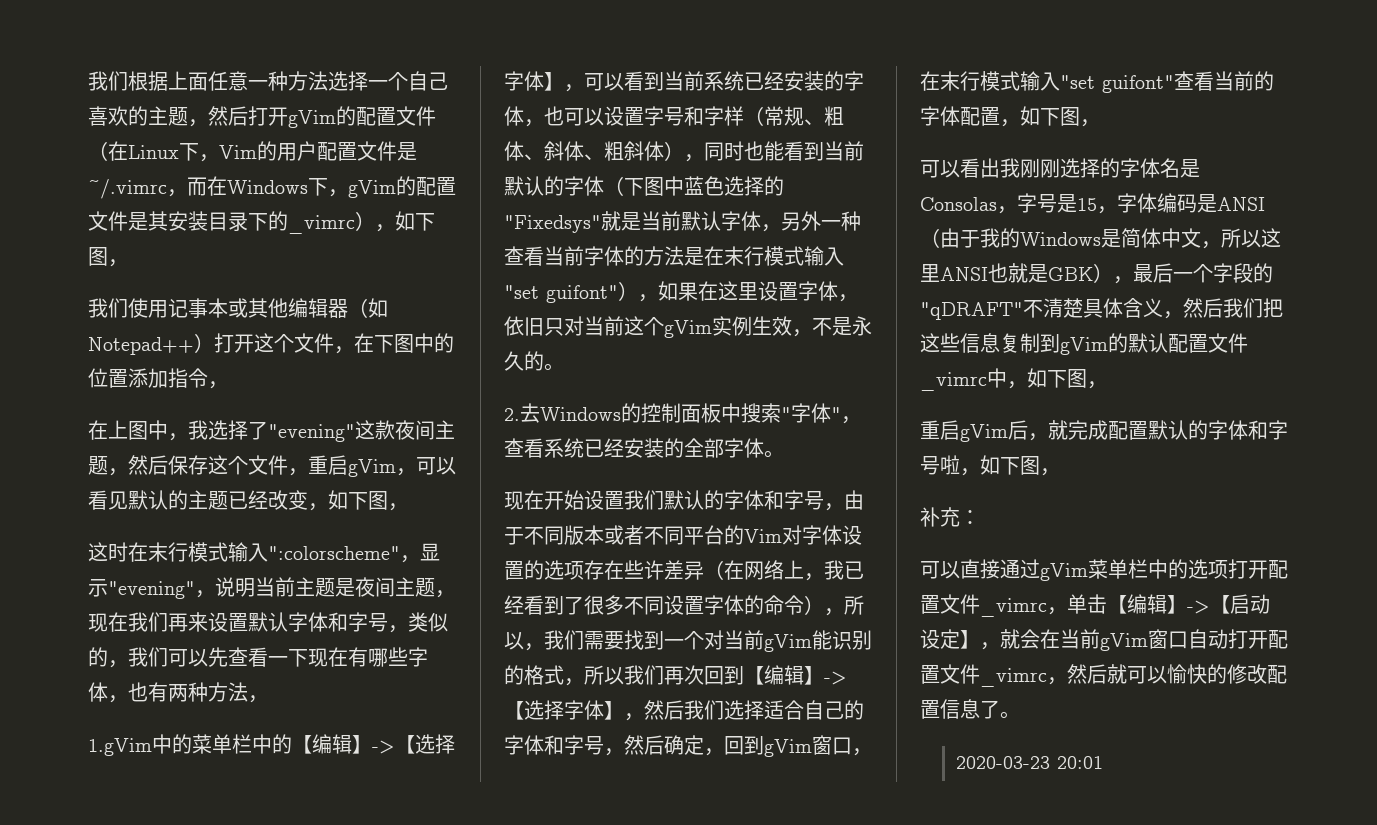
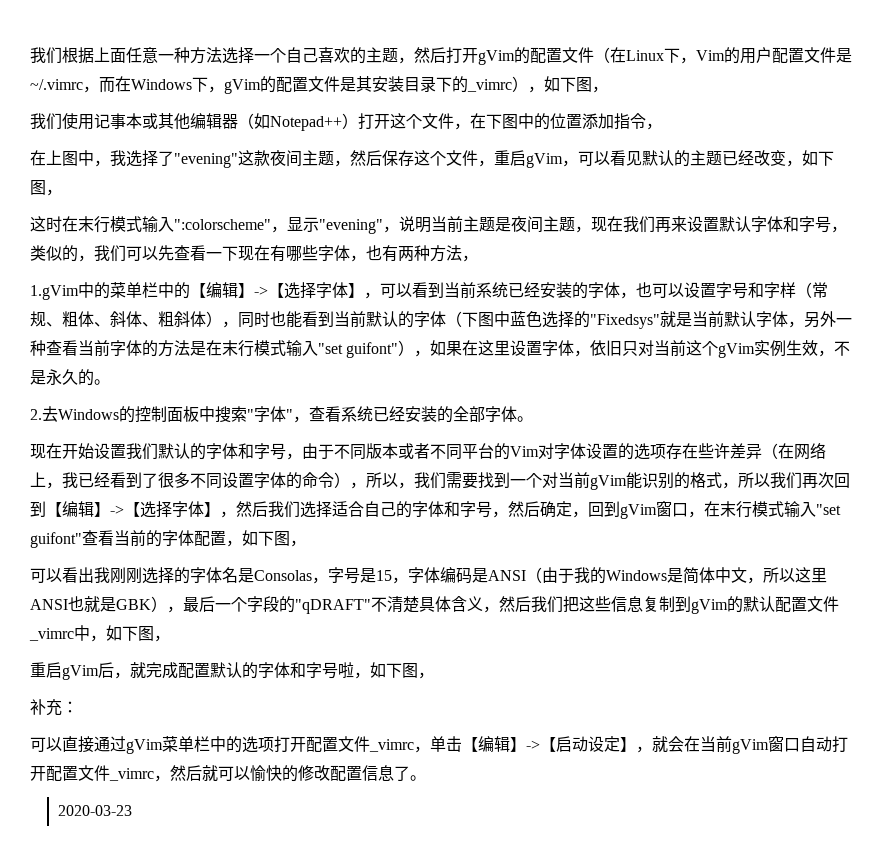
[1056,756,1103,769] 20:01 -> (133, 810) none

